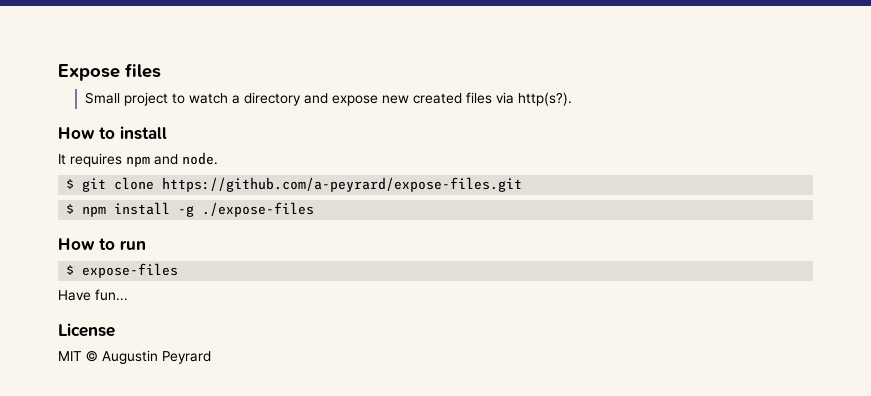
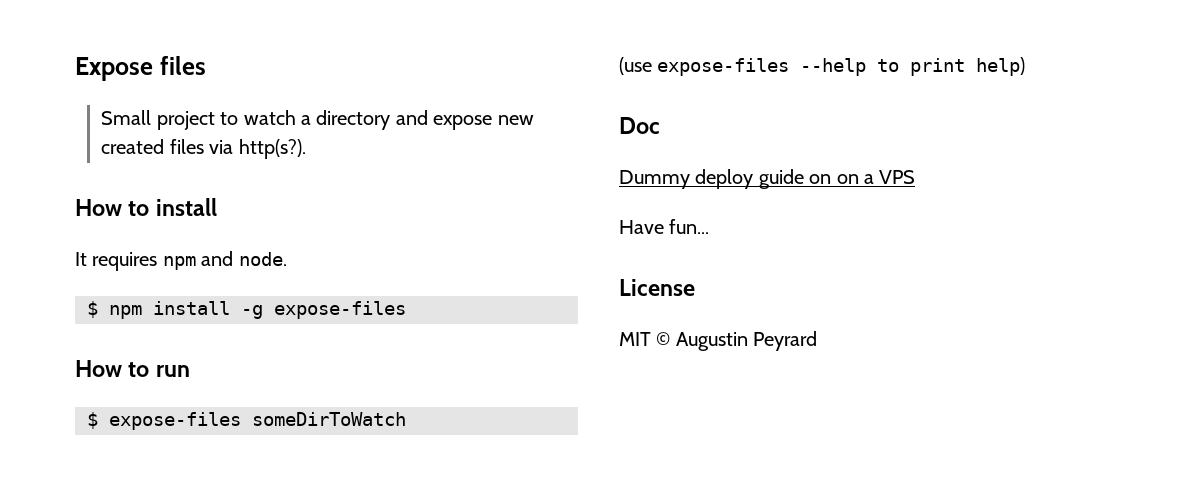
[66,177,523,192] // $ git clone https://github.com/a-peyrard/expose-files.git -> (287, 259) none
[202,202,315,217] ./expose-files -> [274,301,406,319] expose-files
(179, 270) none -> [252,412,406,426] [619,57,1026,76] [619,117,660,134] [619,169,916,189] someDirToWatch // (use expose-files --help to print help) // Doc // Dummy deploy guide on on a VPS

